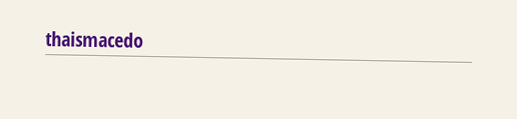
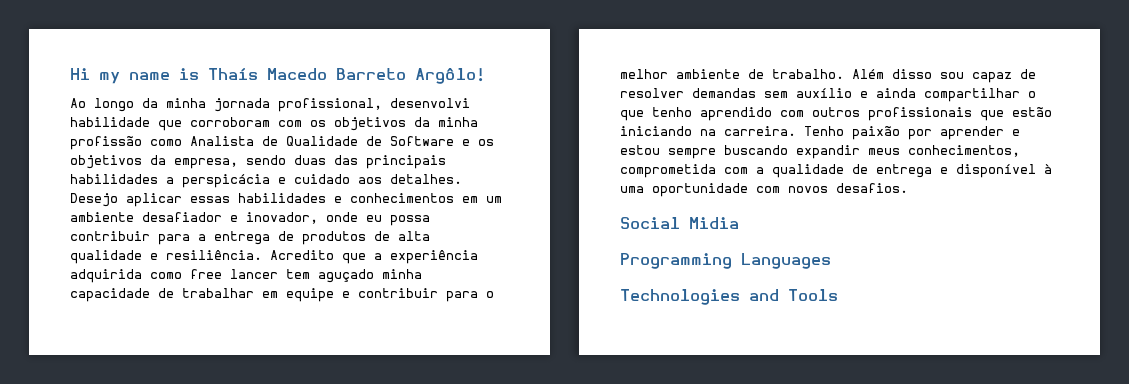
[45,31,144,48] thaismacedo -> [70,68,485,84] [70,98,470,112] [70,117,478,131] [70,136,494,150] [70,155,446,169] [70,174,462,188] [70,193,502,207] [70,212,430,226] [70,231,430,245] [70,250,478,264] [70,269,422,283] [70,288,494,302] [620,69,1036,83] [620,88,1036,102] [620,107,1052,121] [620,126,1020,140] [620,145,1020,159] [620,164,1052,178] [620,183,908,197] [620,217,739,229] [620,253,831,269] [620,289,838,305] Hi my name is Thaís Macedo Barreto Argôlo! // Ao longo da minha jornada profissional, desenvolvi habilidade que corroboram com os objetivos da minha profissão como Analista de Qualidade de Software e os objetivos da empresa, sendo duas das principais habilidades a perspicácia e cuidado aos detalhes. Desejo aplicar essas habilidades e conhecimentos em um ambiente desafiador e inovador, onde eu possa contribuir para a entrega de produtos de alta qualidade e resiliência. Acredito que a experiência adquirida como free lancer tem aguçado minha capacidade de trabalhar em equipe e contribuir para o melhor ambiente de trabalho. Além disso sou capaz de resolver demandas sem auxílio e ainda compartilhar o que tenho aprendido com outros profissionais que estão iniciando na carreira. Tenho paixão por aprender e estou sempre buscando expandir meus conhecimentos, comprometida com a qualidade de entrega e disponível à uma oportunidade com novos desafios. // Social Midia // Programming Languages // Technologies and Tools

